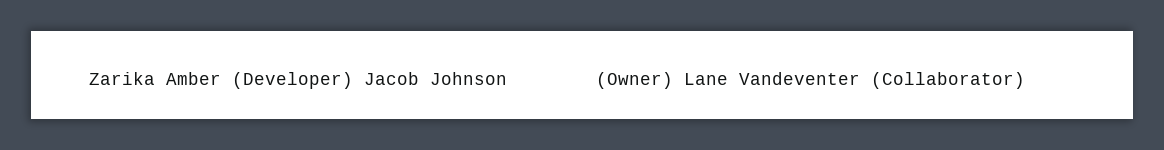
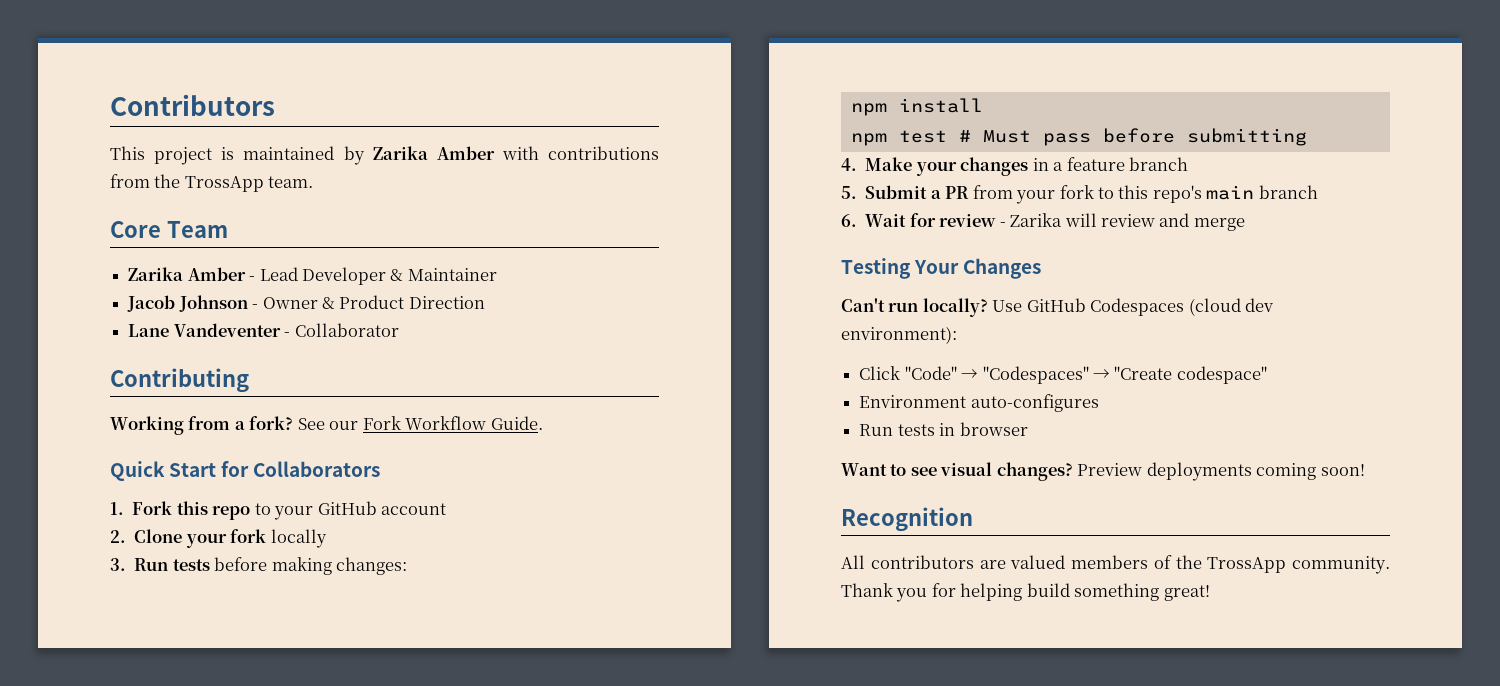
[89,72,1025,89] Zarika Amber (Developer) Jacob Johnson (Owner) Lane Vandeventer (Collaborator) -> [110,94,275,116] [110,146,659,165] [110,174,314,192] [110,221,228,238] [128,267,497,285] [127,295,485,312] [128,323,399,337] [110,368,249,393] [110,416,543,435] [110,461,381,481] [110,501,446,520] [110,529,327,548] [110,557,408,575] [850,98,983,116] [850,128,1307,146] [841,157,1188,176] [841,185,1318,204] [841,213,1245,231] [841,258,1042,279] [841,298,1274,317] [841,326,957,344] [859,366,1267,384] [859,394,1099,412] [859,422,1028,436] [841,462,1365,481] [841,507,973,532] [841,555,1390,574] [841,583,1210,602] Contributors // This project is maintained by Zarika Amber with contributions from the TrossApp team. // Core Team // Zarika Amber - Lead Developer & Maintainer // Jacob Johnson - Owner & Product Direction // Lane Vandeventer - Collaborator // Contributing // Working from a fork? See our Fork Workflow Guide. // Quick Start for Collaborators // 1. Fork this repo to your GitHub account // 2. Clone your fork locally // 3. Run tests before making changes: // npm install // npm test # Must pass before submitting // 4. Make your changes in a feature branch // 5. Submit a PR from your fork to this repo's main branch // 6. Wait for review - Zarika will review and merge // Testing Your Changes // Can't run locally? Use GitHub Codespaces (cloud dev environment): // Click "Code" → "Codespaces" → "Create codespace" // Environment auto-configures // Run tests in browser // Want to see visual changes? Preview deployments coming soon! // Recognition // All contributors are valued members of the TrossApp community. Thank you for helping build something great!

